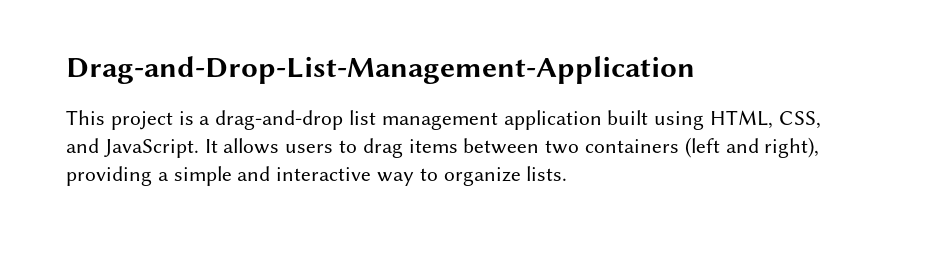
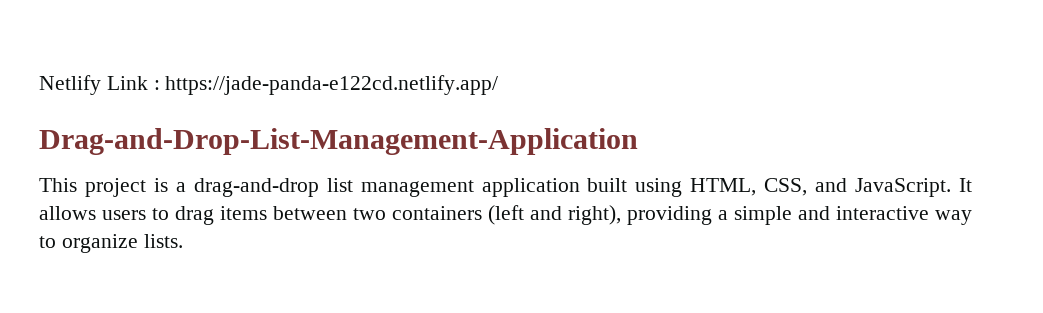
(66, 70) none -> [39,75,499,95] Netlify Link : https://jade-panda-e122cd.netlify.app/ //

